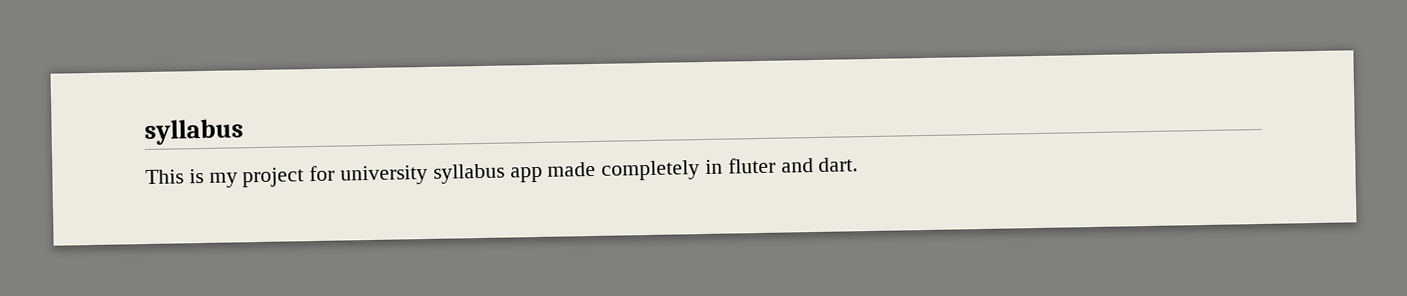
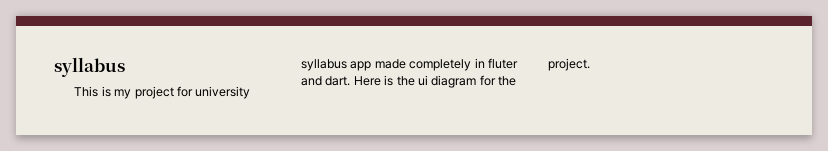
(859, 164) none -> [353,75,516,88] [548,58,590,71] Here is the ui diagram for the project.

